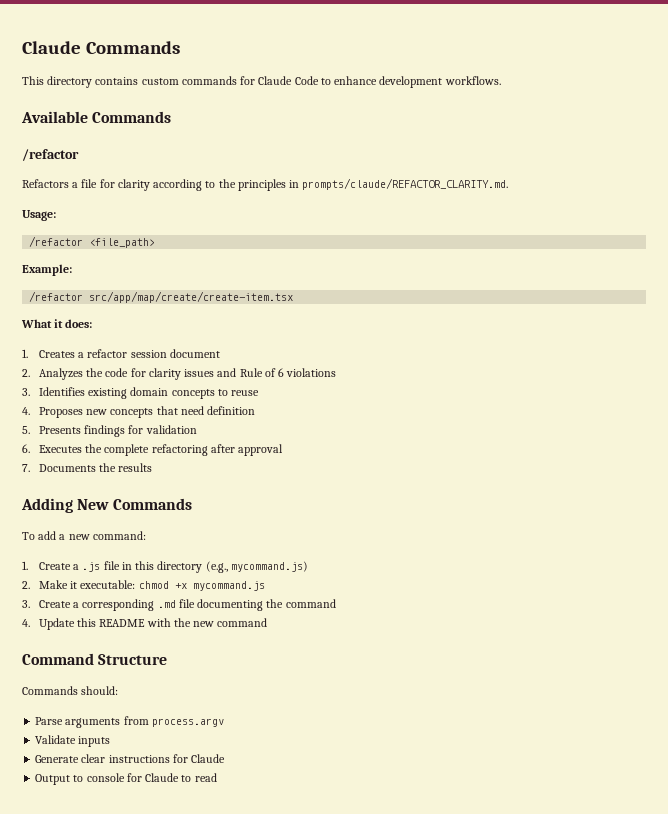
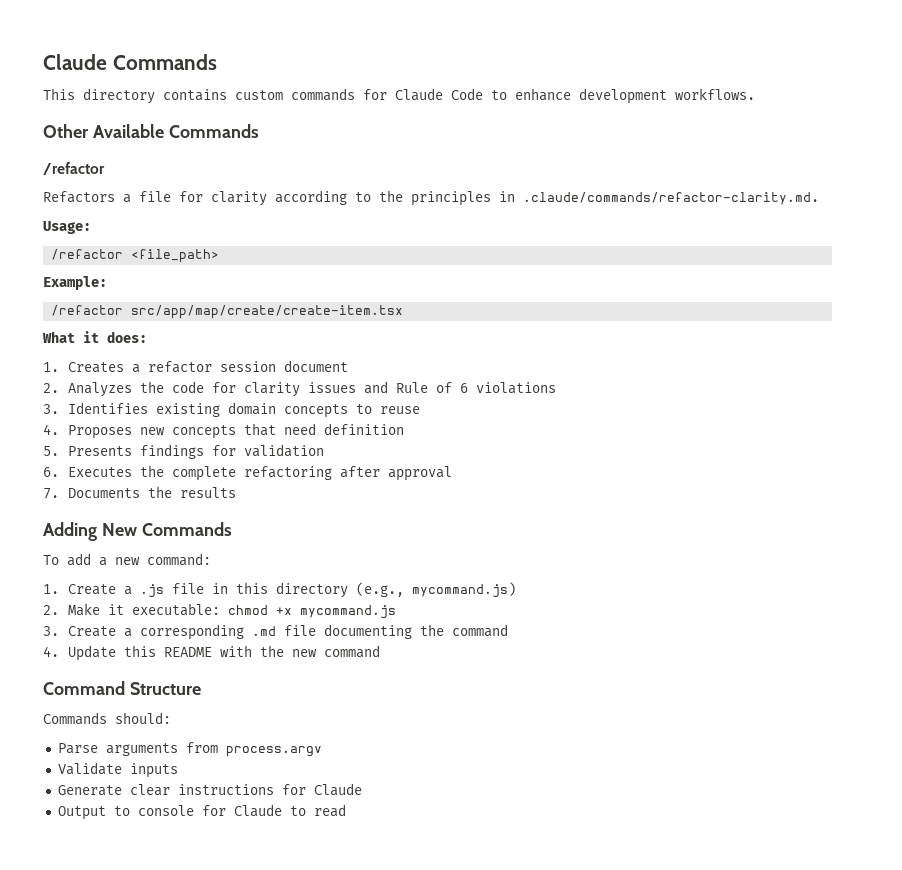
(501, 80) none -> [43,124,89,138] Other
[302,178,509,190] prompts/claude/REFACTOR_CLARITY.md. -> [523,192,819,205] .claude/commands/refactor-clarity.md.

